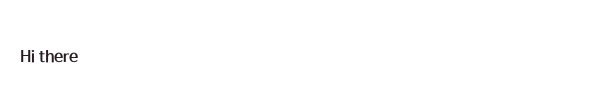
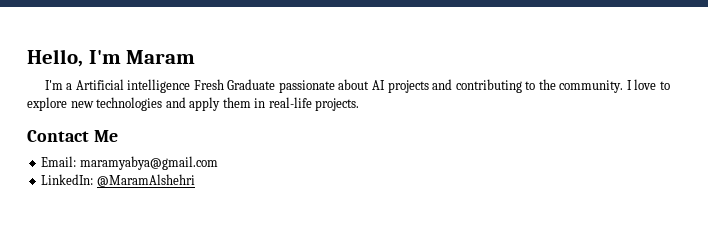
[20,50,79,63] Hi there -> [27,49,196,67] [44,79,670,93] [27,97,360,111] [27,130,118,142] [41,156,218,170] [41,174,195,187] Hello, I'm Maram // I'm a Artificial intelligence Fresh Graduate passionate about AI projects and contributing to the community. I love to explore new technologies and apply them in real-life projects. // Contact Me // Email: maramyabya@gmail.com // LinkedIn: @MaramAlshehri

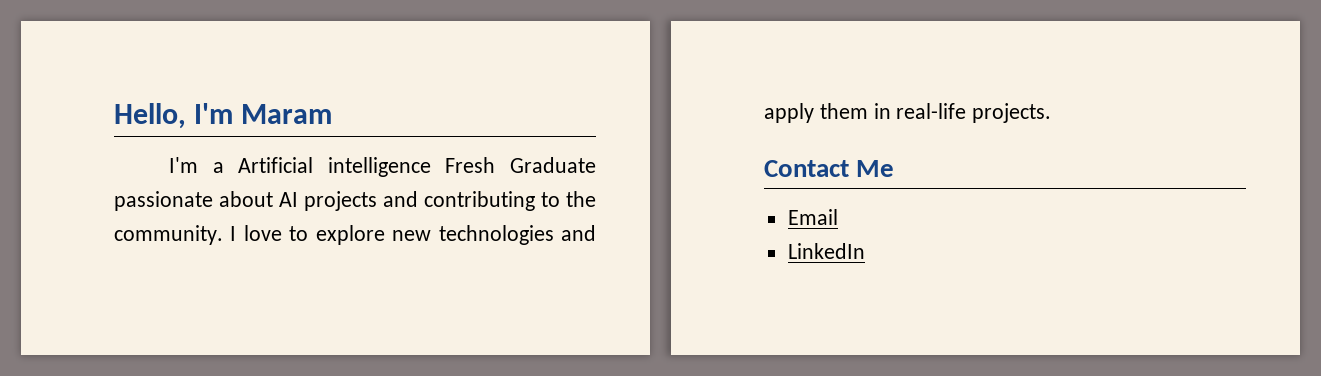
[41,156,218,170] [41,174,195,187] Email: maramyabya@gmail.com // LinkedIn: @MaramAlshehri -> [787,209,838,225] [787,243,865,259] Email // LinkedIn

